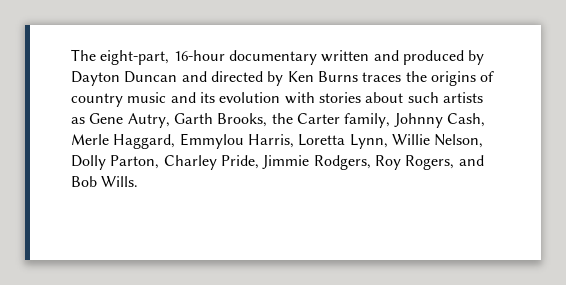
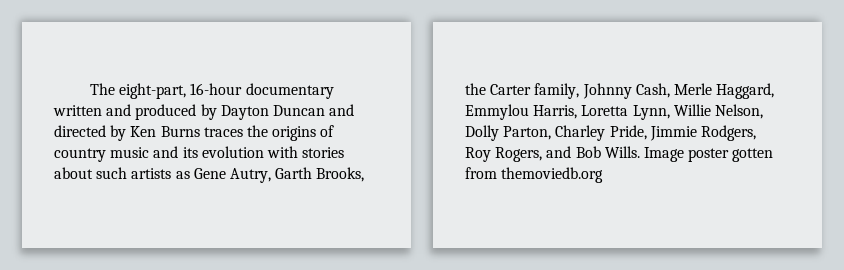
(139, 181) none -> [643,147,774,162] [465,167,604,183] Image poster gotten from themoviedb.org

